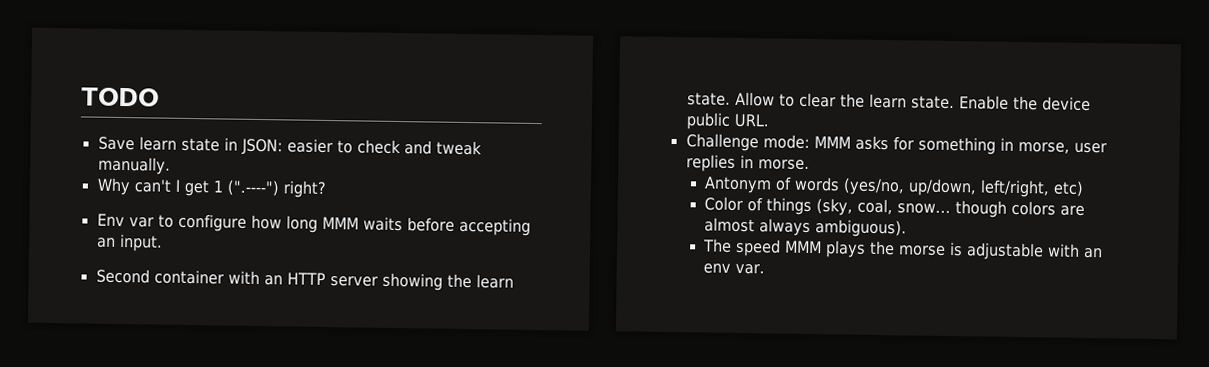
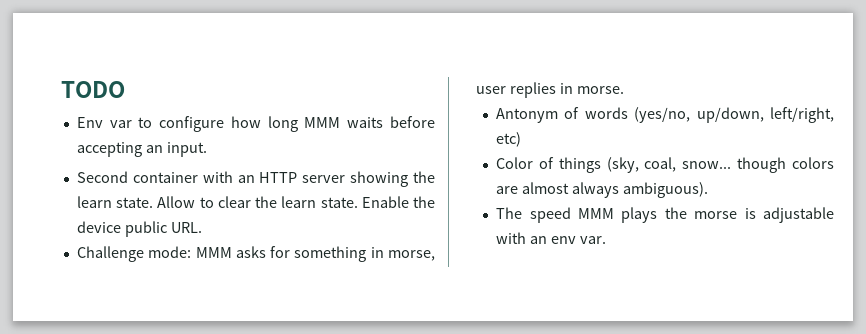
[97,136,482,156] [97,156,171,175] [96,177,327,198] // Save learn state in JSON: easier to check and tweak manually. // Why can't I get 1 (".----") right? -> (125, 89) none

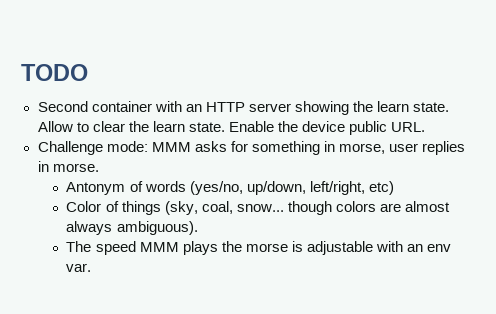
[76,116,436,132] [76,142,207,157] // Env var to configure how long MMM waits before accepting an input. -> (88, 72) none

